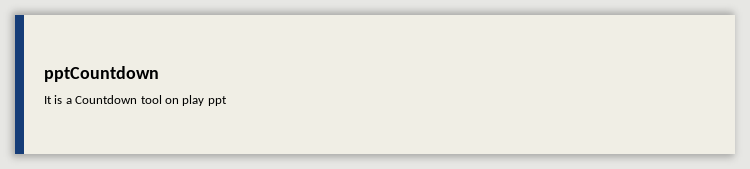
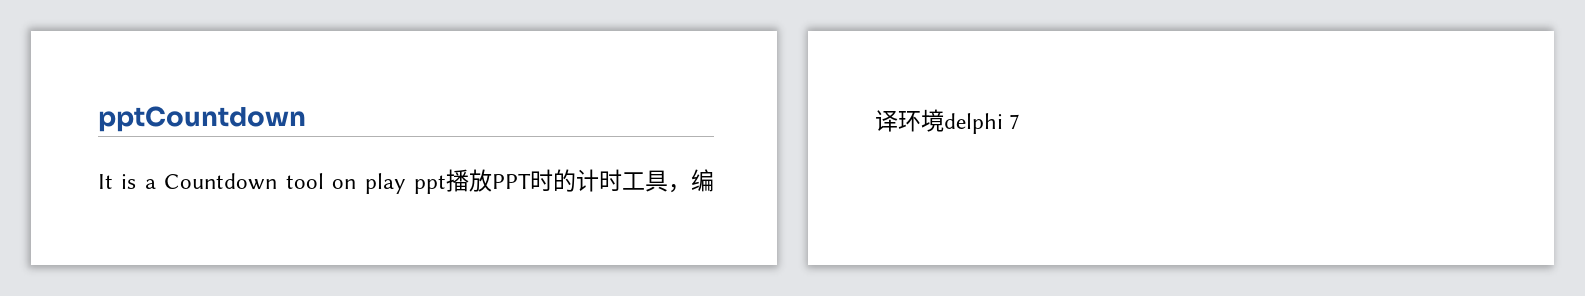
(227, 101) none -> [446,169,714,193] [875,109,1021,134] 播放PPT时的计时工具，编译环境delphi 7

